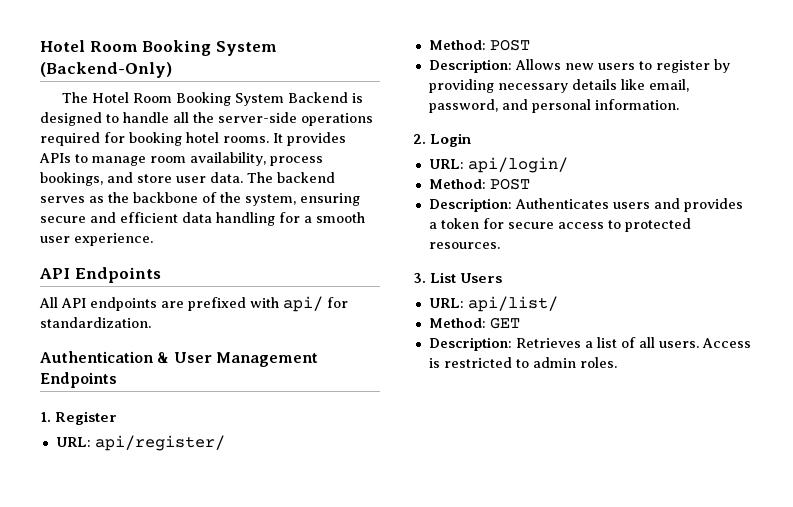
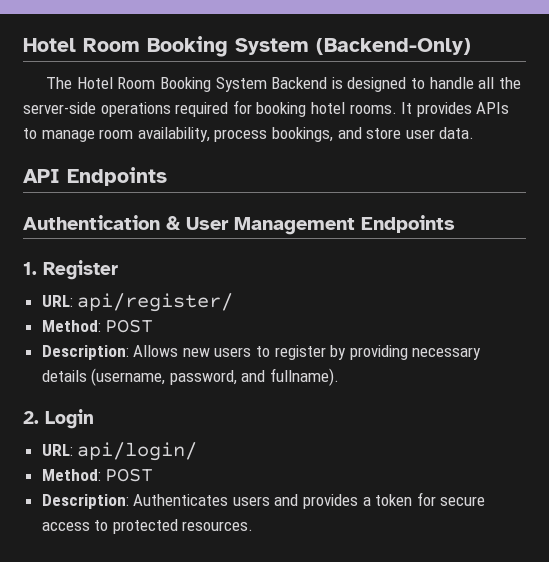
[247,172,335,183] [40,192,360,206] [40,212,365,226] [40,233,153,246] [39,267,161,283] [39,296,348,312] [40,317,151,328] The backend serves as the backbone of the system, ensuring secure and efficient data handling for a smooth user experience. // API Endpoints // All API endpoints are prefixed with api/ for standardization. -> [23,167,167,186] // API Endpoints
[620,79,689,92] [428,99,679,113] like email, password, and personal information. -> [91,368,340,386] (username, password, and fullname).
[413,272,503,283] [428,296,558,312] [428,317,520,329] [428,337,751,351] [428,357,617,368] // 3. List Users // URL: api/list/ // Method: GET // Description: Retrieves a list of all users. Access is restricted to admin roles. -> (254, 526) none

